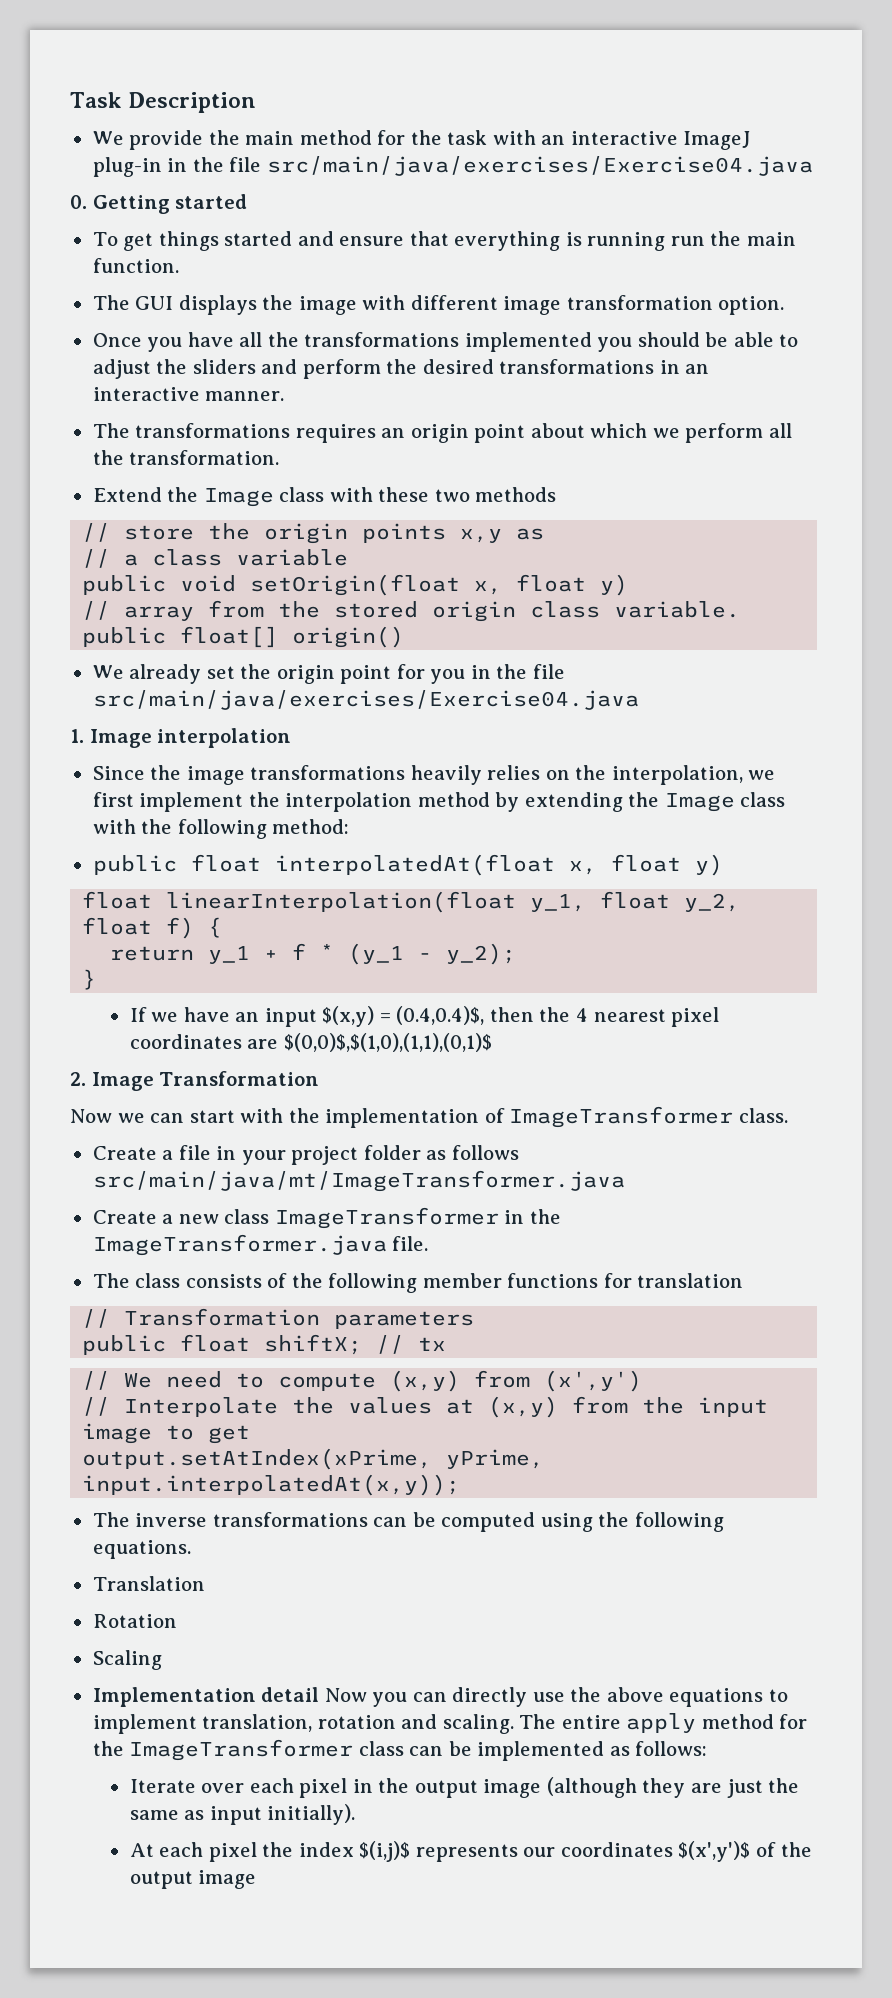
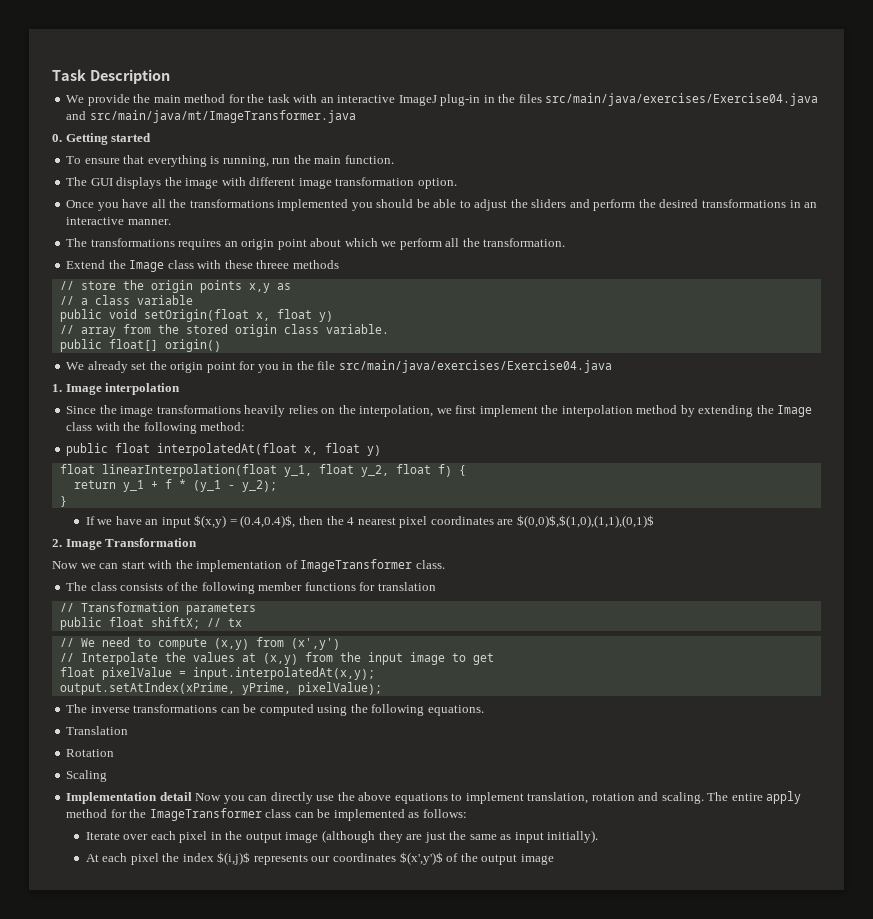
[229,156,813,176] file src/main/java/exercises/Exercise04.java -> [518,93,819,106] [66,110,356,123] files src/main/java/exercises/Exercise04.java and src/main/java/mt/ImageTransformer.java
[123,231,334,251] get things started and -> (82, 160) none
[587,232,666,251] running -> [222,156,269,167] running,
[434,489,470,502] two -> [256,260,290,269] threee
[92,1145,519,1165] [92,1170,625,1192] [92,1207,561,1229] [92,1234,429,1256] // Create a file in your project folder as follows src/main/java/mt/ImageTransformer.java // Create a new class ImageTransformer in the ImageTransformer.java file. -> (445, 564) none
(251, 1434) none -> [59,667,375,680] // float pixelValue = input.interpolatedAt(x,y);
[82,1474,461,1496] input.interpolatedAt(x,y)); -> [297,682,382,695] pixelValue);

